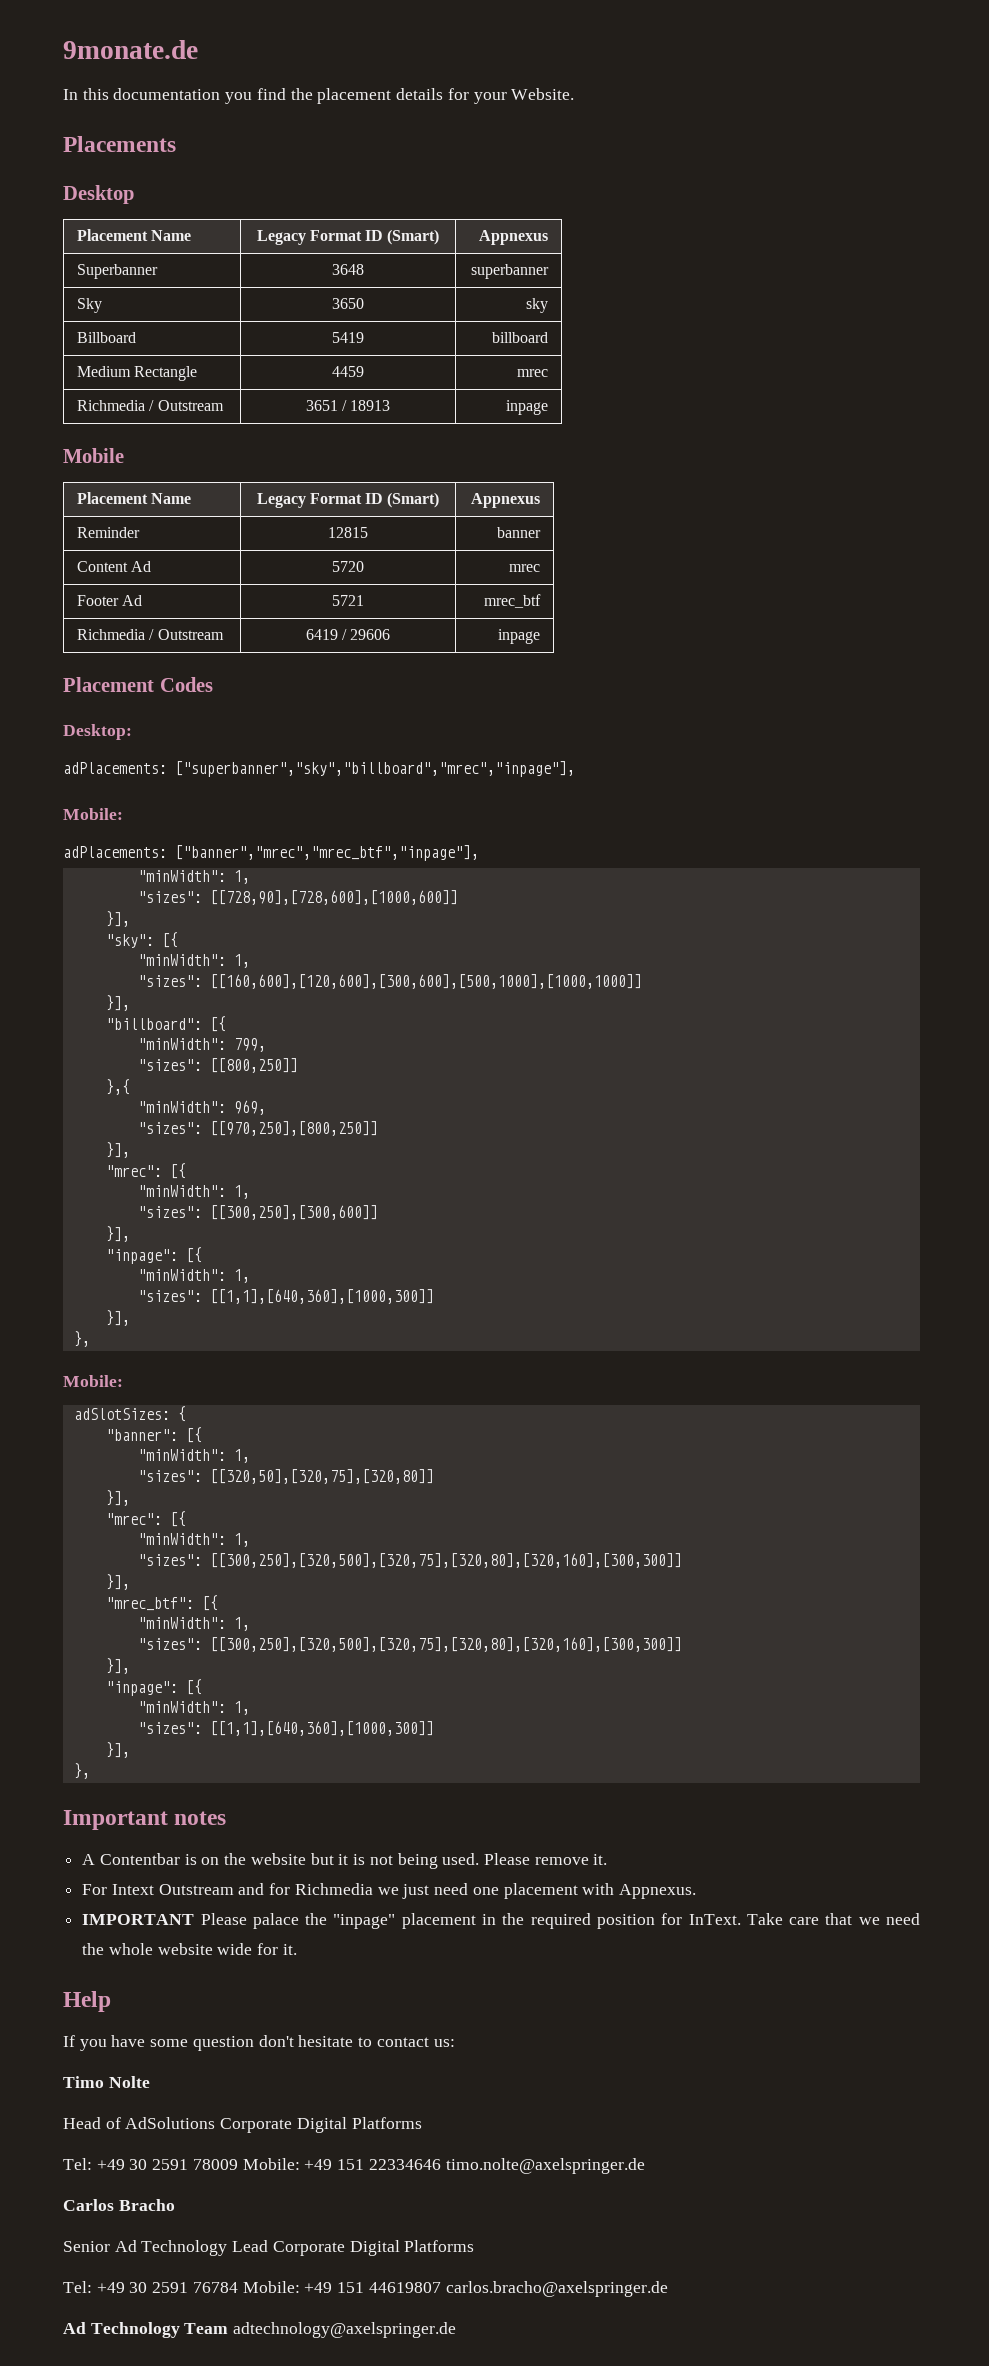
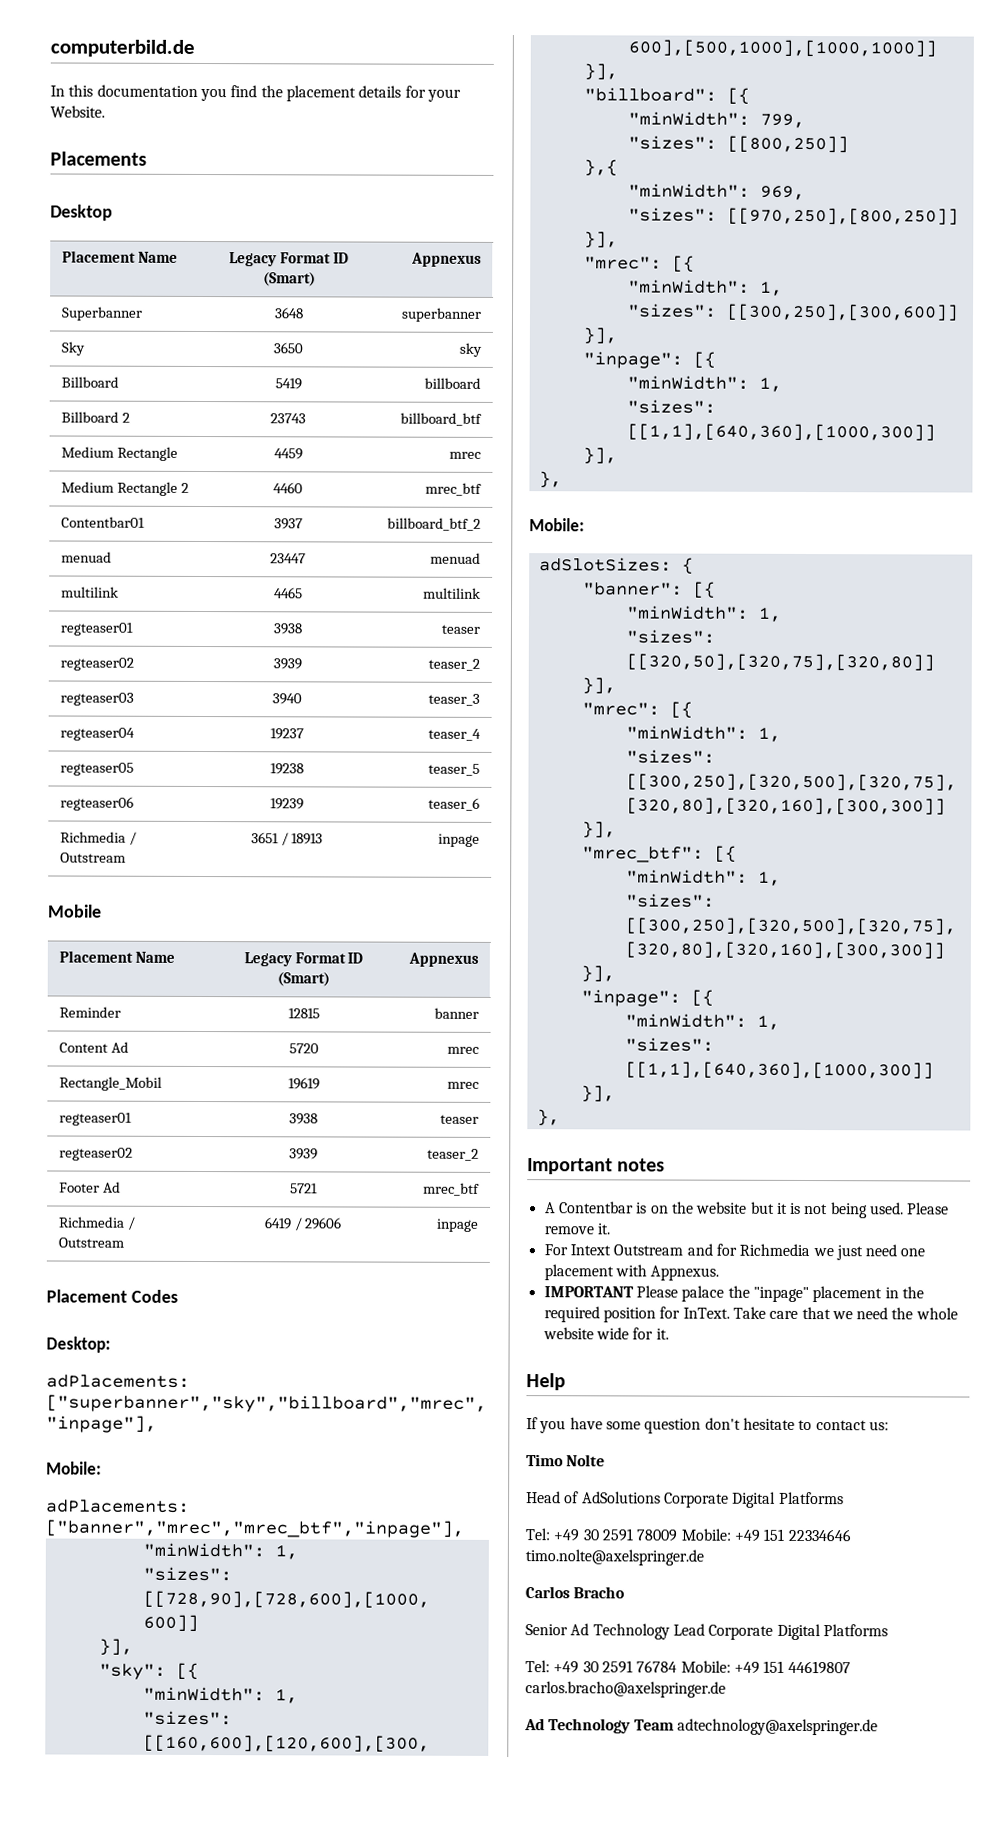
[63,40,198,59] 9monate.de -> [50,39,195,57] computerbild.de
(549, 337) none -> [61,411,131,423] [270,413,306,424] [399,412,482,426] // Billboard 2 | 23743 | billboard_btf
(549, 373) none -> [61,481,190,496] [273,482,303,494] [424,482,482,496] [61,516,146,528] [273,518,303,530] [386,517,481,531] [61,551,113,563] [270,553,306,564] [429,552,481,564] [61,586,120,598] [273,587,303,599] [422,587,481,599] [60,622,134,636] [272,623,302,635] [440,624,480,634] [60,657,135,671] [272,658,302,670] [427,658,480,671] [60,692,135,706] [272,693,302,705] [427,693,480,706] [60,727,136,741] [270,728,304,740] [427,728,481,741] [60,762,135,776] [270,763,304,775] [427,763,480,776] [60,796,135,811] [270,798,304,810] [427,797,480,811] // Medium Rectangle 2 | 4460 | mrec_btf // Contentbar01 | 3937 | billboard_btf_2 // menuad | 23447 | menuad // multilink | 4465 | multilink // regteaser01 | 3938 | teaser // regteaser02 | 3939 | teaser_2 // regteaser03 | 3940 | teaser_3 // regteaser04 | 19237 | teaser_4 // regteaser05 | 19238 | teaser_5 // regteaser06 | 19239 | teaser_6
(541, 568) none -> [59,1076,163,1091] [287,1077,320,1090] [446,1081,479,1089] [59,1112,133,1126] [289,1113,318,1125] [439,1114,479,1124] [59,1147,134,1161] [289,1148,318,1160] [426,1148,479,1161] // Rectangle_Mobil | 19619 | mrec // regteaser01 | 3938 | teaser // regteaser02 | 3939 | teaser_2

